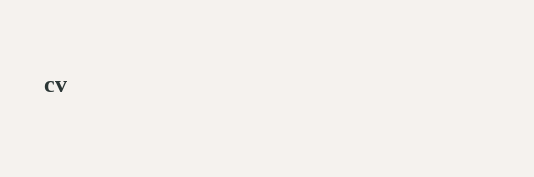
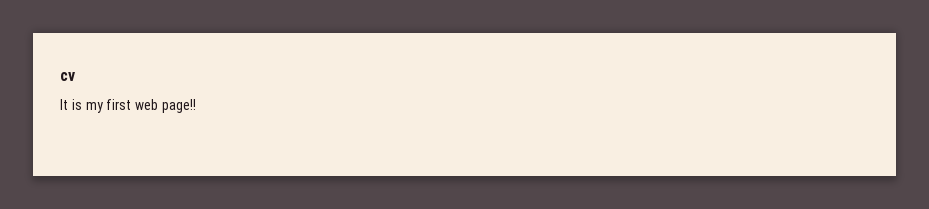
(67, 86) none -> [60,99,196,113] // It is my first web page!!

